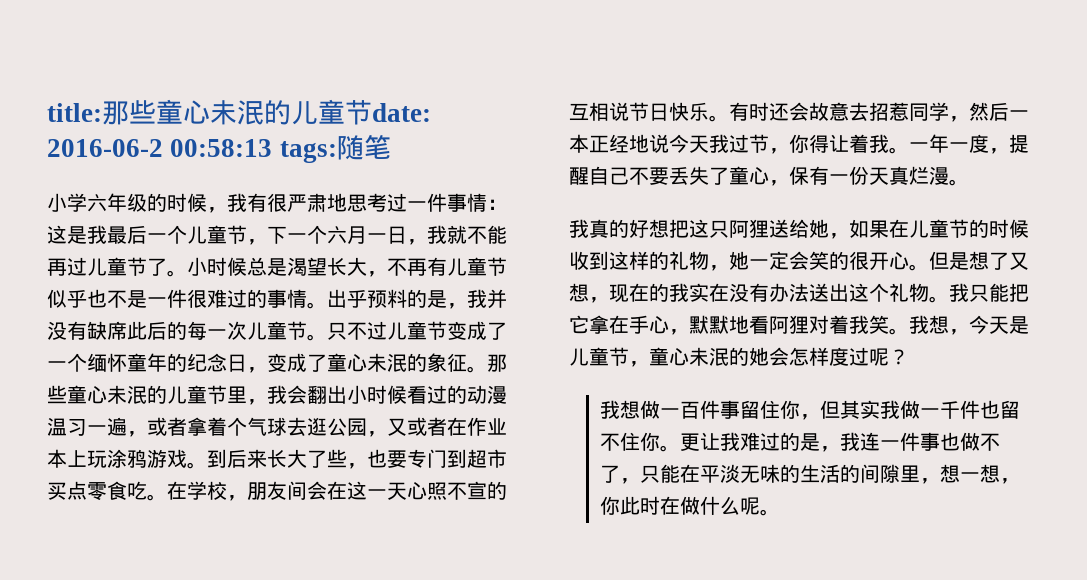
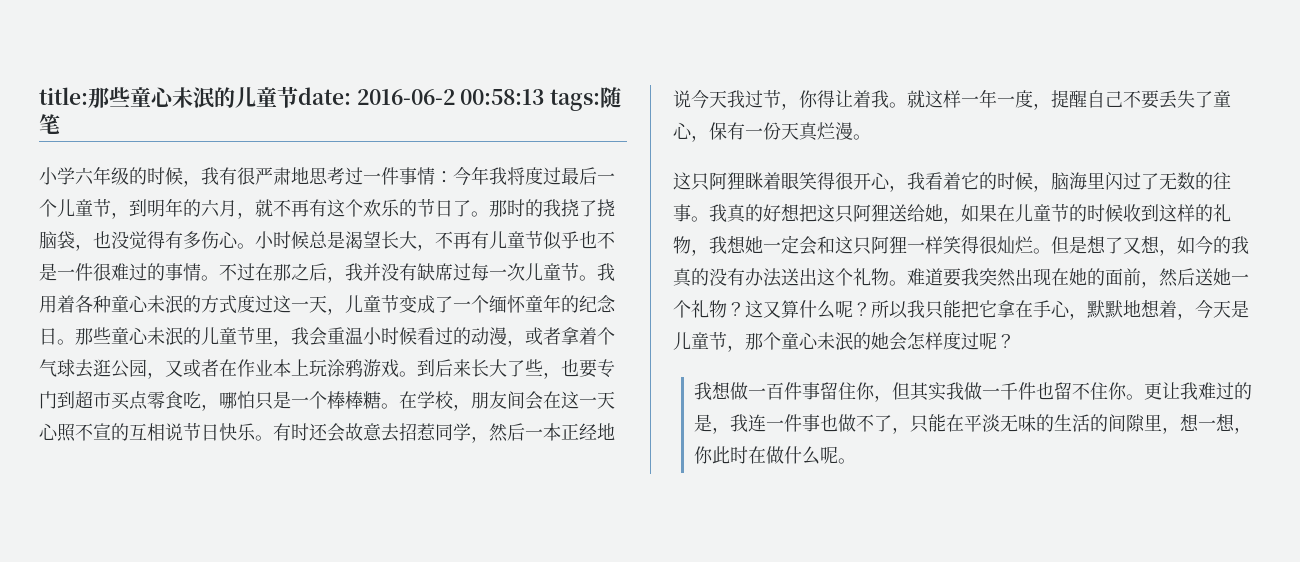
[47,225,107,244] 这是我 -> [453,166,561,186] 今年我将度过
[267,225,507,245] [47,257,167,276] 下一个六月一日，我就不能再过儿童节了 -> [129,198,615,219] [39,231,238,251] 到明年的六月，就不再有这个欢乐的节日了。那时的我挠了挠脑袋，也没觉得有多伤心
[327,289,447,308] 出乎预料的是 -> [219,263,327,281] 不过在那之后
[127,321,187,340] 此后的 -> [453,263,471,281] 过
[327,321,387,340] 只不过 -> [597,263,615,281] [39,295,345,315] 我用着各种童心未泯的方式度过这一天，
[247,353,467,373] ，变成了童心未泯的象征 -> (57, 336) none
[307,385,347,404] 翻出 -> [327,327,363,345] 重温
[47,417,127,436] 温习一遍 -> (507, 336) none
(147, 490) none -> [201,391,381,411] ，哪怕只是一个棒棒糖
(909, 150) none -> [907,90,961,108] 就这样
(969, 182) none -> [673,172,1231,192] [673,204,709,222] 这只阿狸眯着眼笑得很开心，我看着它的时候，脑海里闪过了无数的往事。
(729, 268) none -> [709,235,746,254] 我想
[809,251,909,270] 笑的很开心 -> [817,236,1033,255] 和这只阿狸一样笑得很灿烂
[609,283,729,303] 现在的我实在 -> [1177,236,1249,255] [673,268,709,287] 如今的我真的
(949, 299) none -> [907,268,1249,288] [673,300,908,319] 难道要我突然出现在她的面前，然后送她一个礼物？这又算什么呢？所以
[749,315,949,335] 看阿狸对着我笑。我想 -> [1141,299,1177,318] 想着
(649, 364) none -> [745,332,781,350] 那个

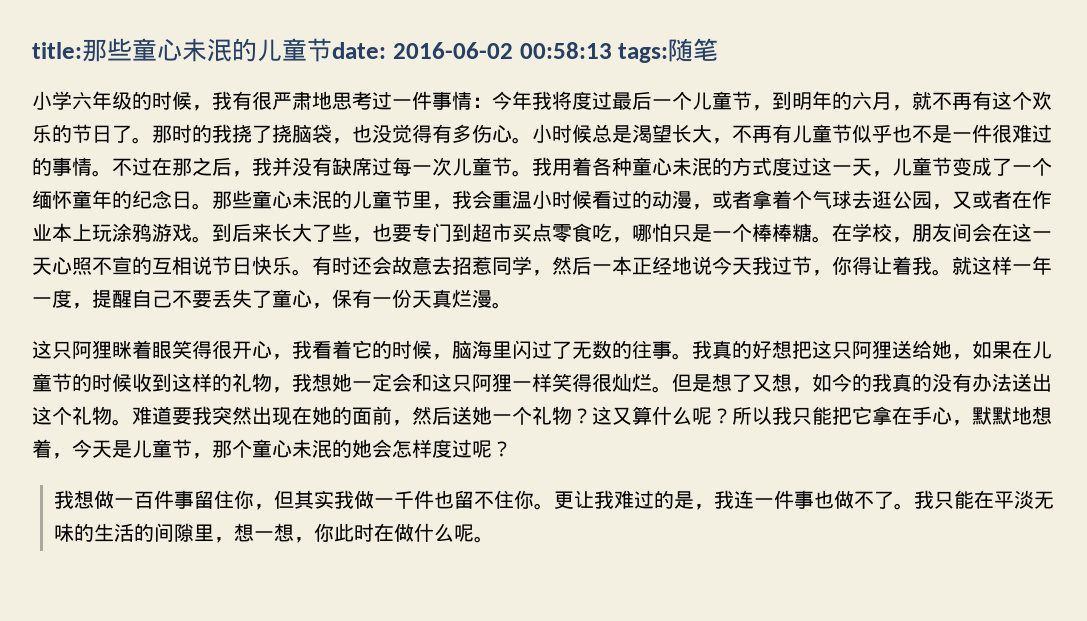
[356,89,455,105] 2016-06-2 -> [392,42,513,59] 2016-06-02
[891,427,910,434] ， -> [894,490,935,510] 。我

